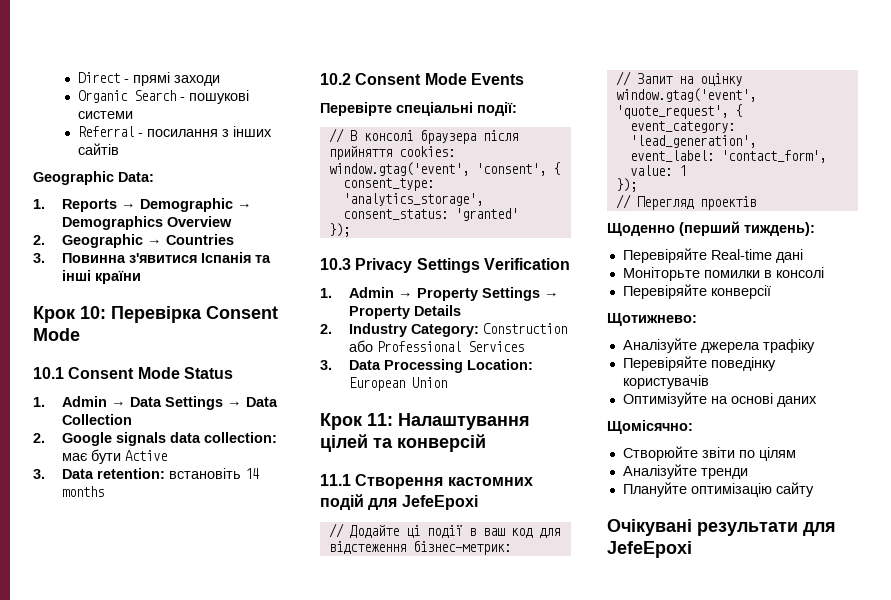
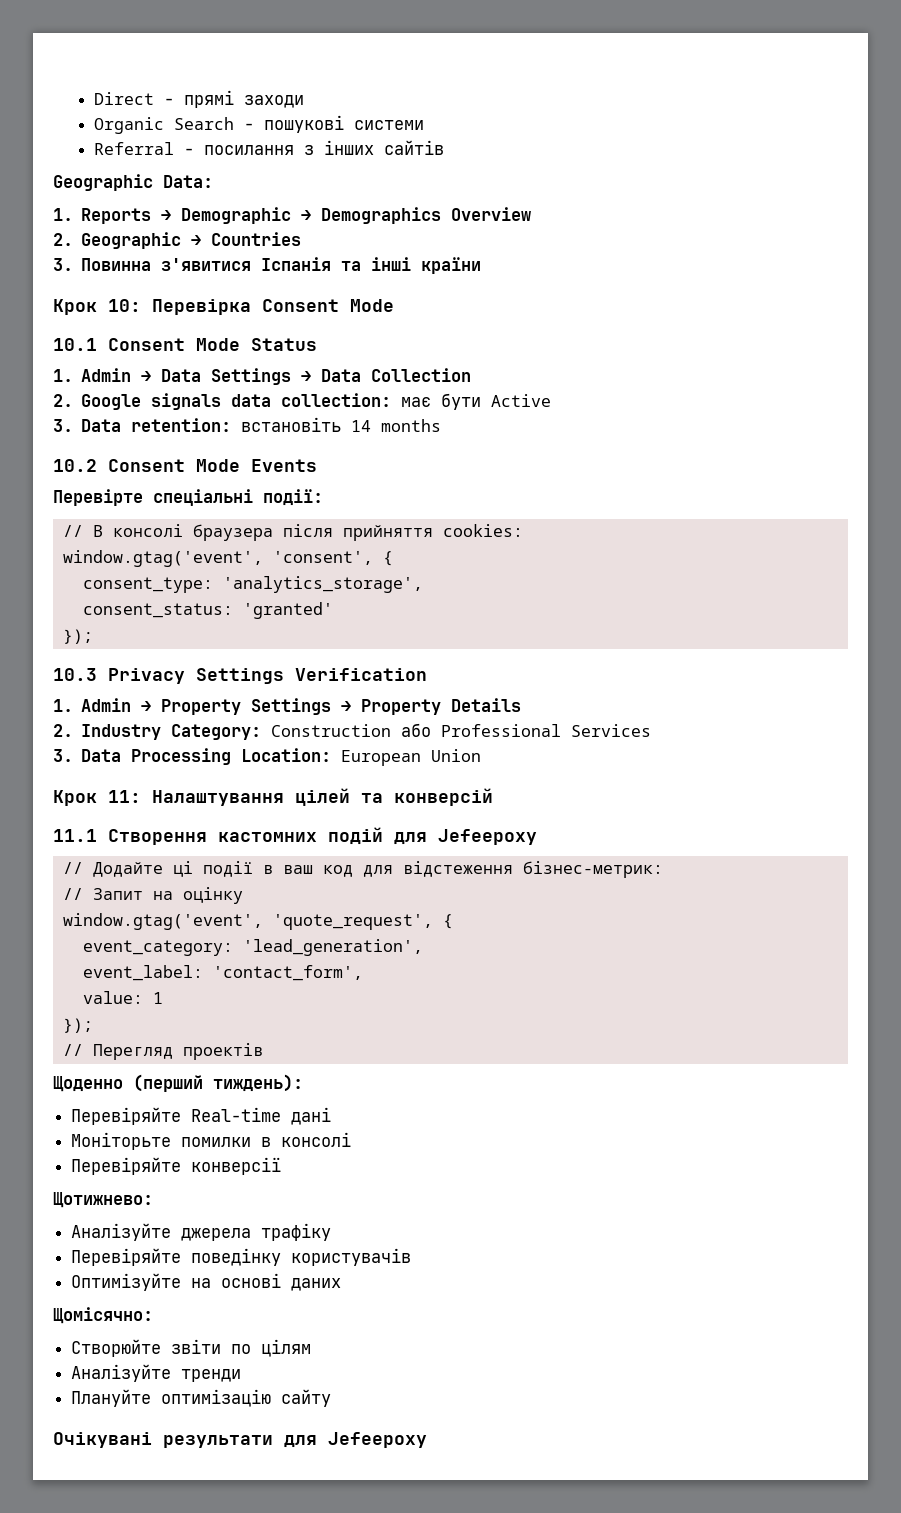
[401,495,478,510] JefeEpoxi -> [438,829,537,845] Jefeepoxy
[607,541,692,558] JefeEpoxi -> [328,1432,427,1448] Jefeepoxy

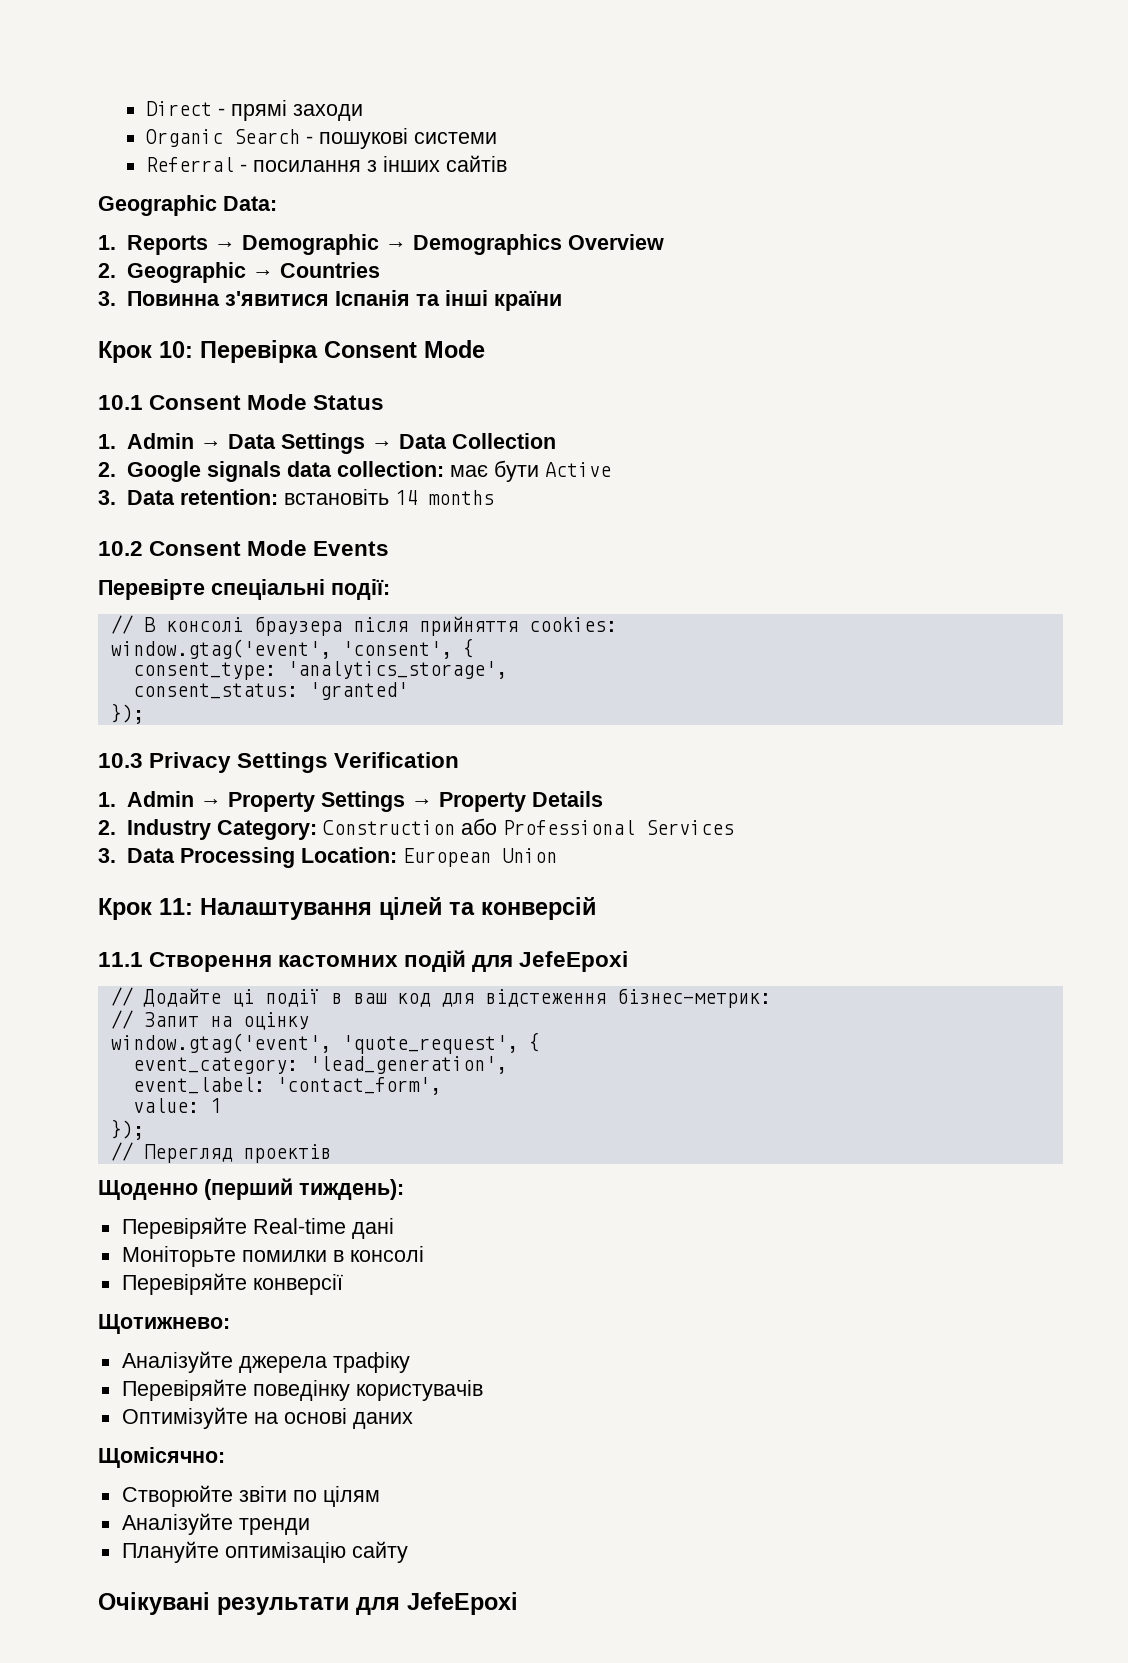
[438,829,537,845] Jefeepoxy -> [519,951,629,972] JefeEpoxi
[328,1432,427,1448] Jefeepoxy -> [407,1592,518,1615] JefeEpoxi

